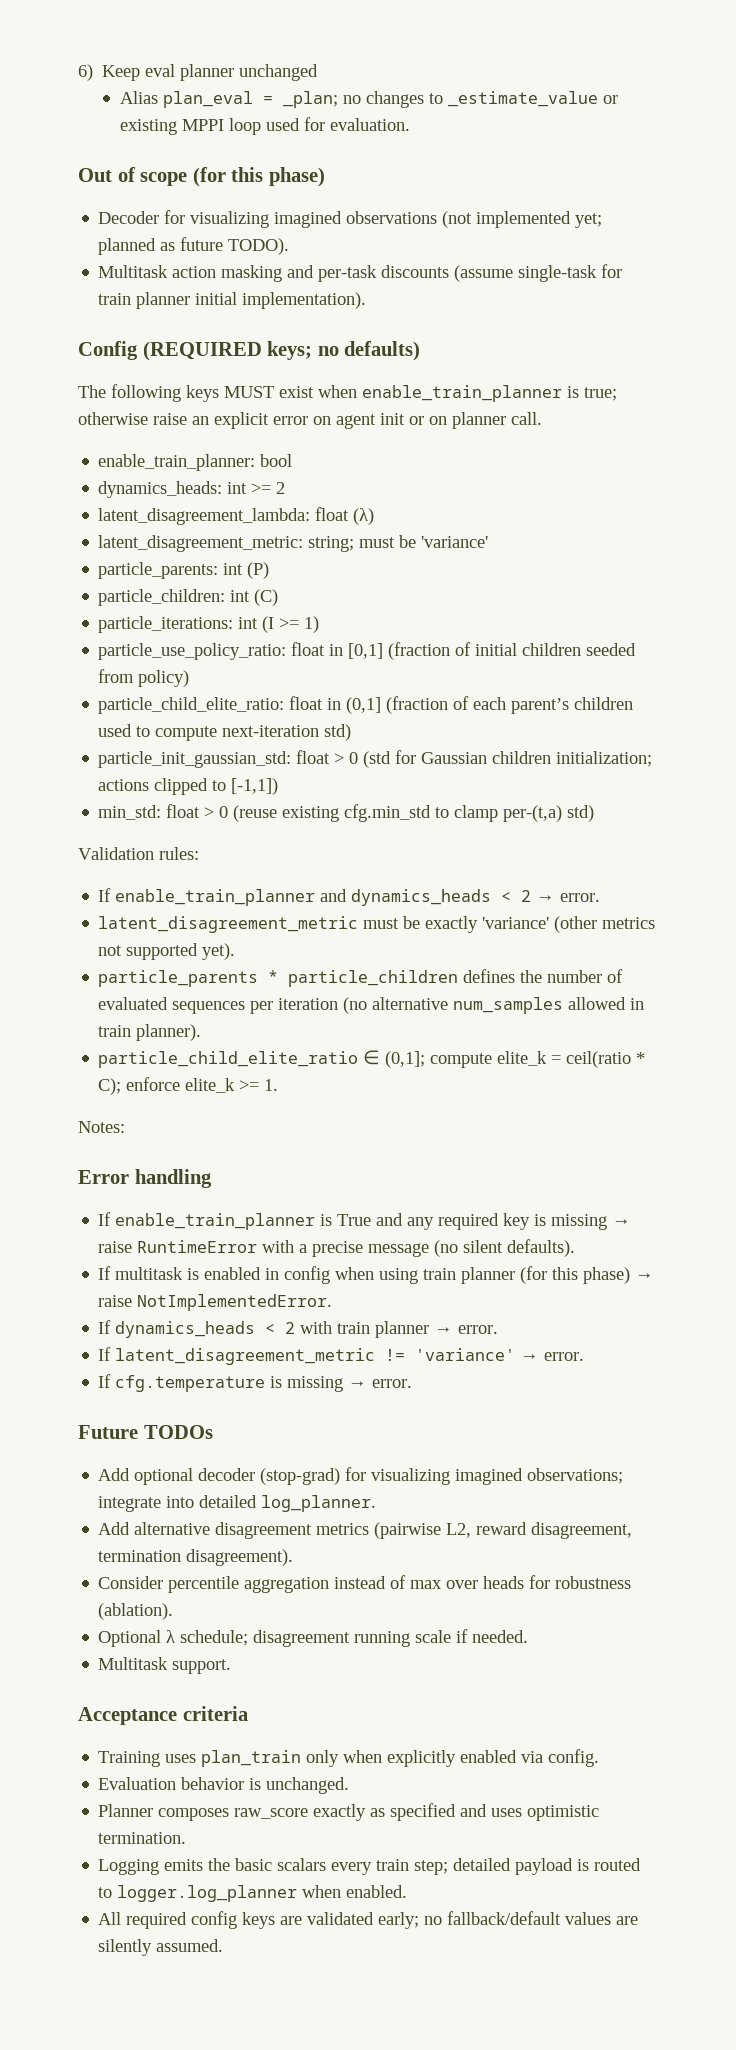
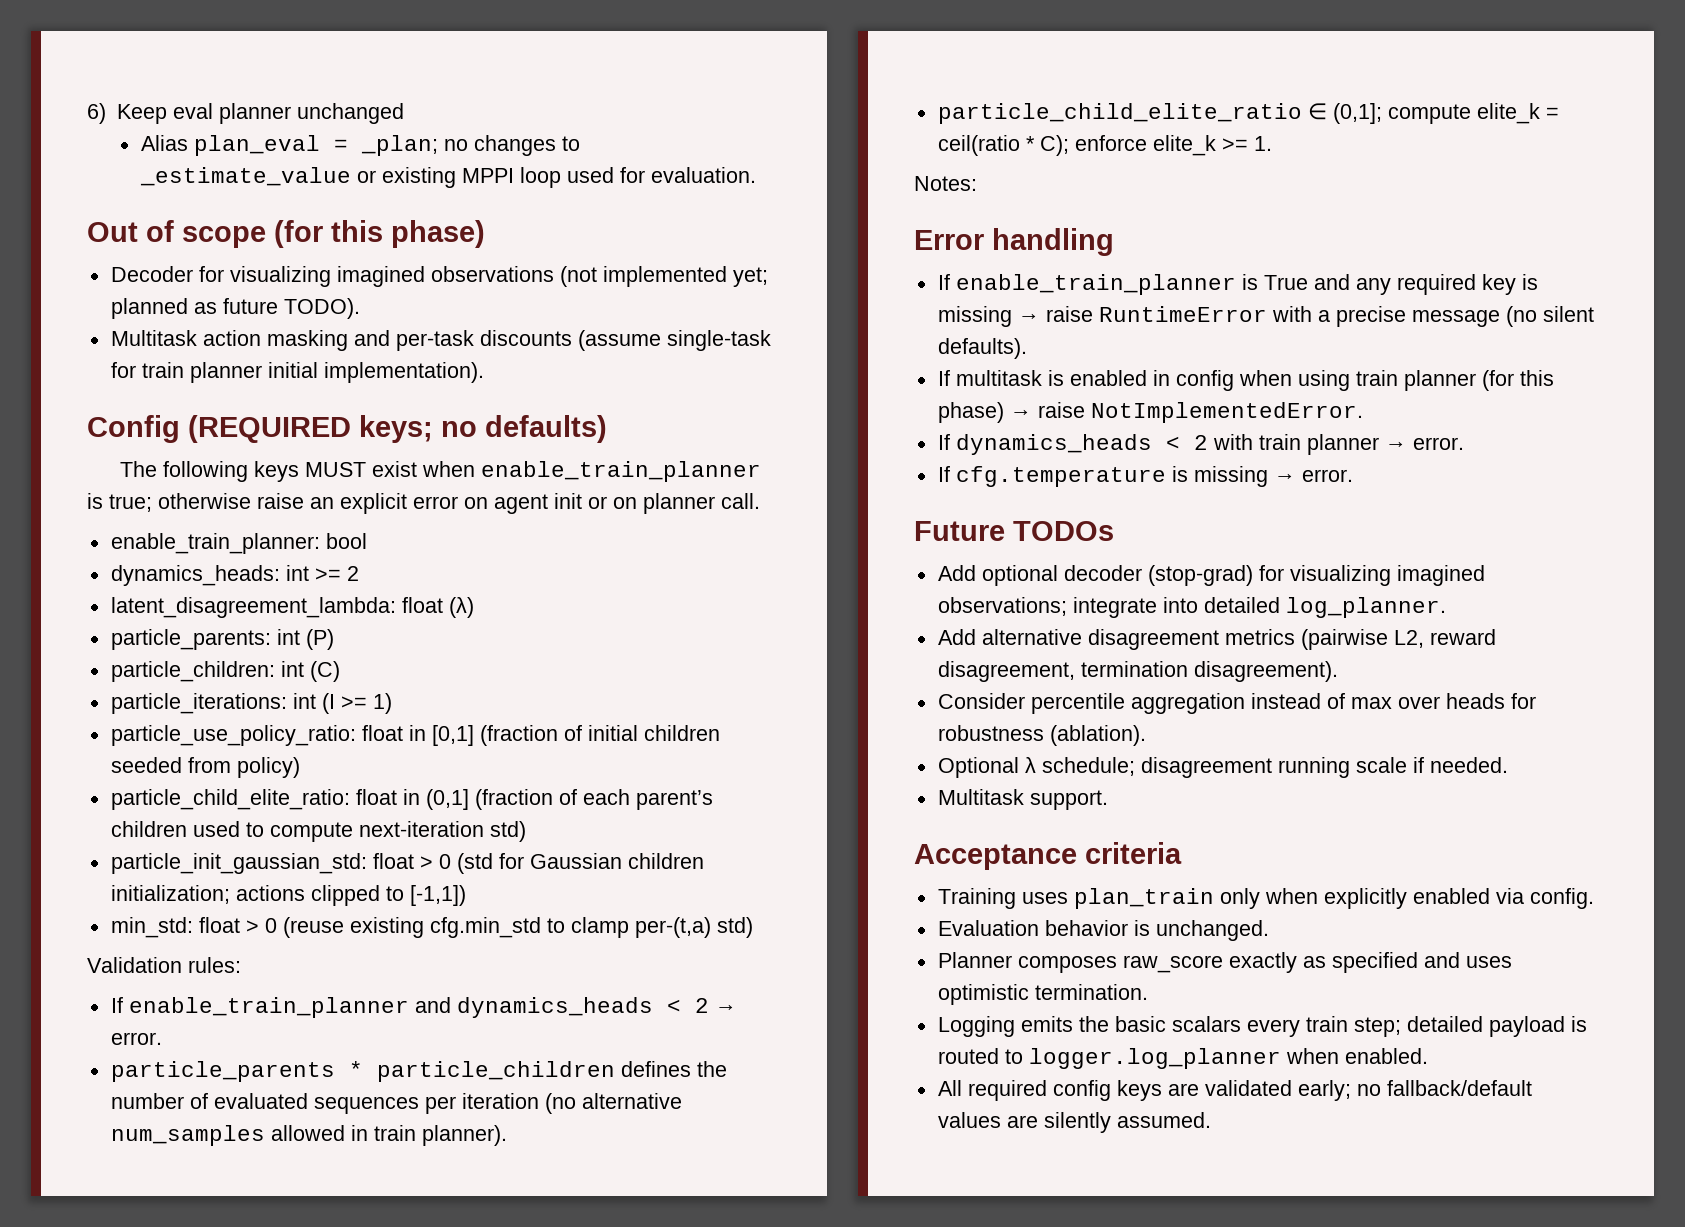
[98,535,489,552] // latent_disagreement_metric: string; must be 'variance' -> (474, 607) none
[98,916,656,933] [98,943,236,960] // latent_disagreement_metric must be exactly 'variance' (other metrics not supported yet). -> (162, 1038) none
[98,1347,585,1365] // If latent_disagreement_metric != 'variance' → error. -> (1464, 443) none

